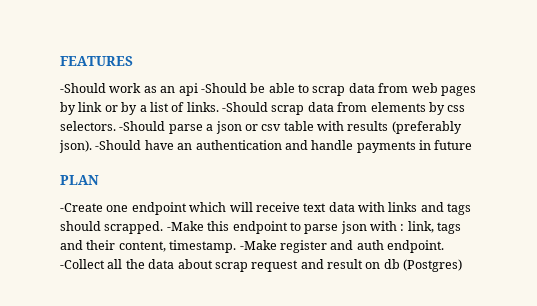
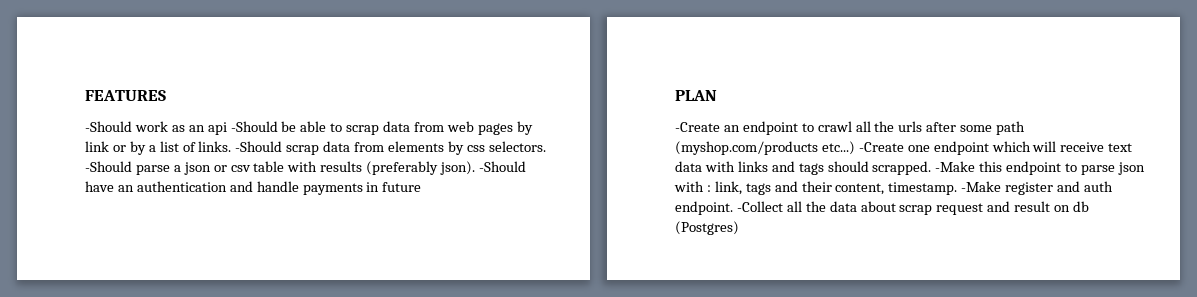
(103, 207) none -> [723,121,1026,135] [675,141,904,155] an endpoint to crawl all the urls after some path (myshop.com/products etc...) -Create

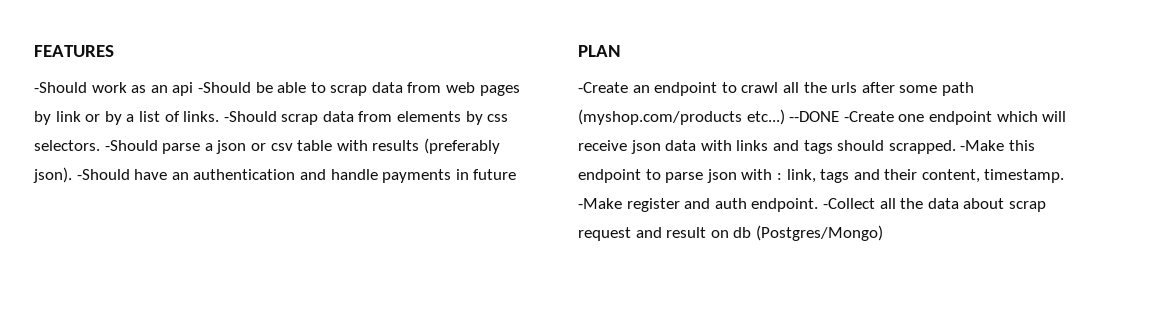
(855, 148) none -> [789,111,840,122] --DONE
[1108,143,1133,152] text -> [630,140,661,154] json
[675,221,739,235] (Postgres) -> [755,225,883,241] (Postgres/Mongo)

